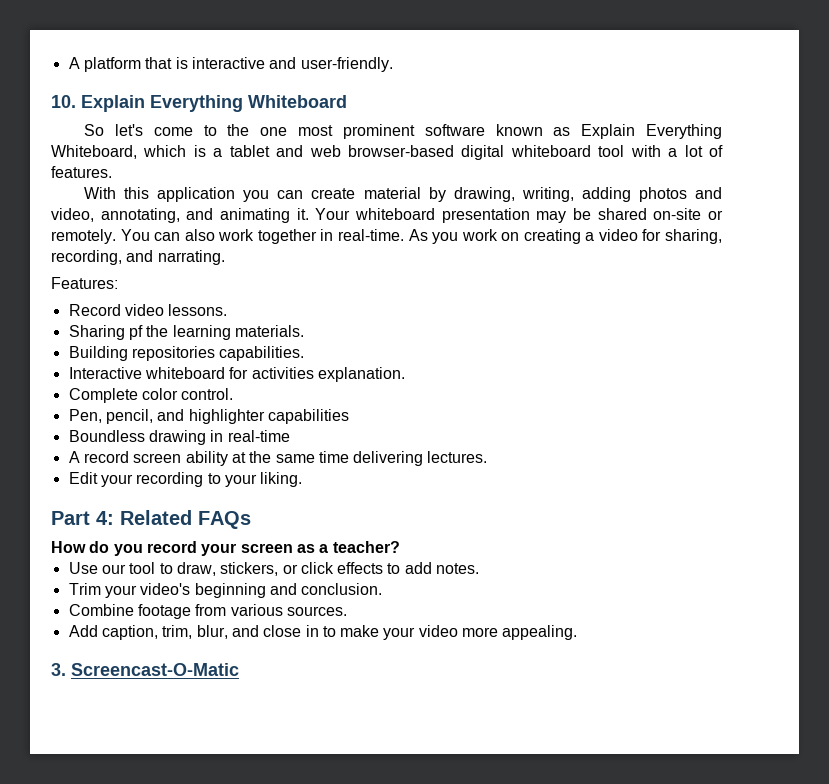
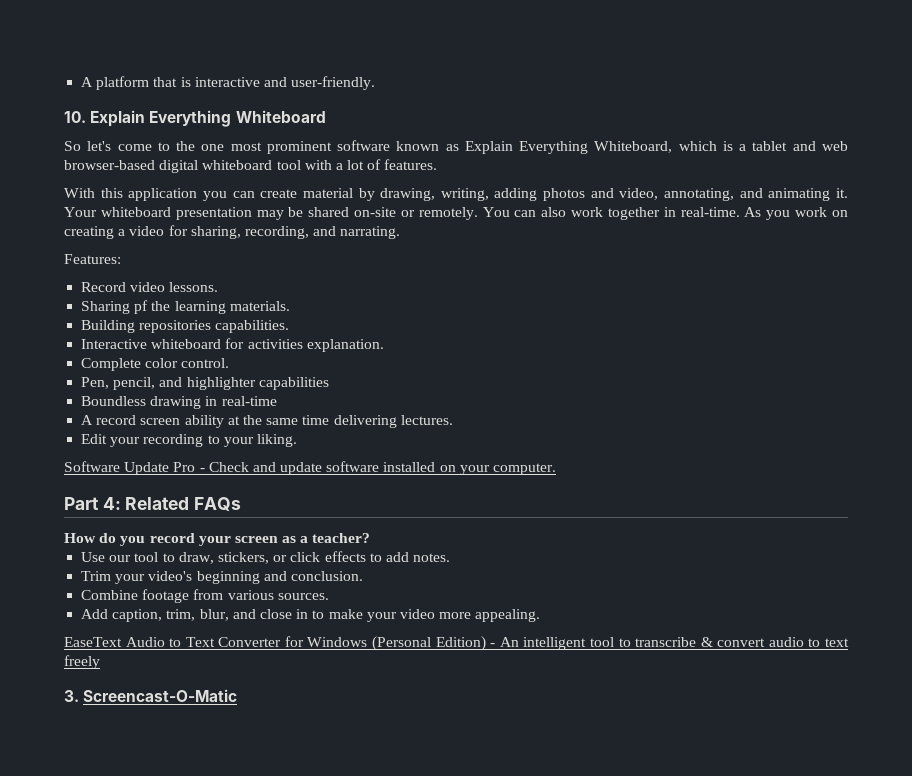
(303, 479) none -> [64,461,557,475] // Software Update Pro - Check and update software installed on your computer.
(578, 632) none -> [64,636,849,651] [64,655,100,669] // EaseText Audio to Text Converter for Windows (Personal Edition) - An intelligent tool to transcribe & convert audio to text freely

